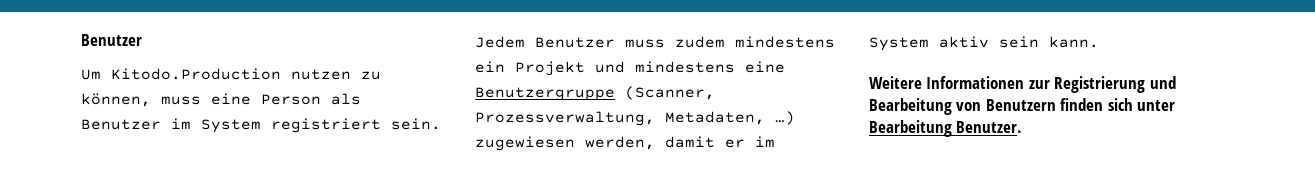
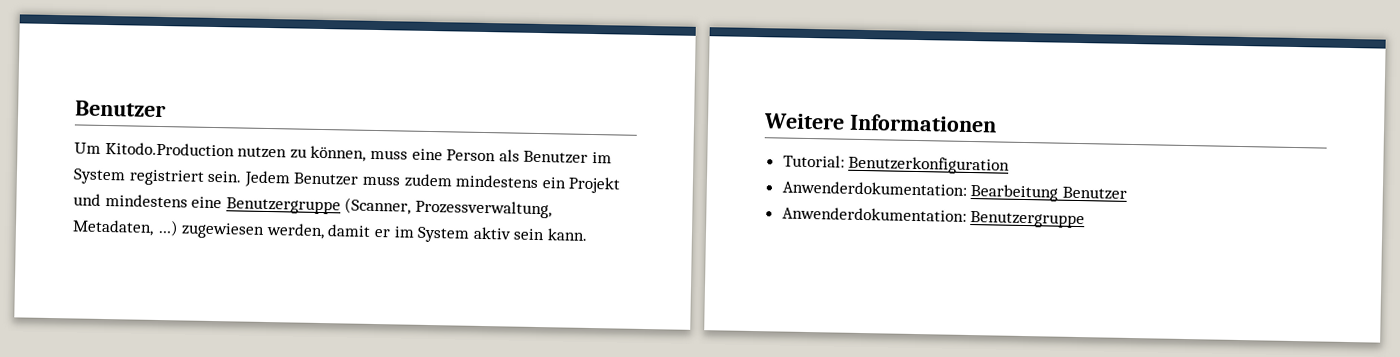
[1028,76,1176,93] [869,98,1176,115] [869,120,1023,137] zur Registrierung und Bearbeitung von Benutzern finden sich unter Bearbeitung Benutzer. -> [782,154,1011,175] [781,180,1127,202] [781,206,1086,229] // Tutorial: Benutzerkonfiguration // Anwenderdokumentation: Bearbeitung Benutzer // Anwenderdokumentation: Benutzergruppe

